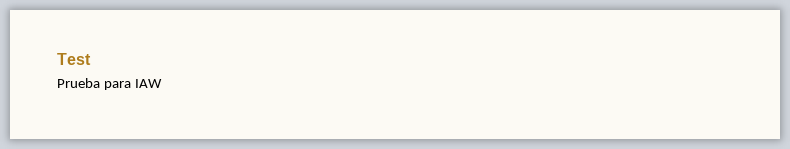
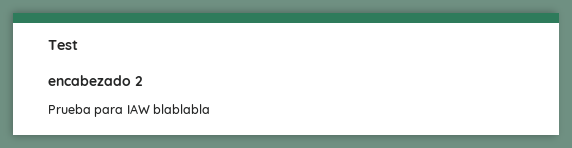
(91, 59) none -> [48,75,143,86] // encabezado 2
(162, 83) none -> [153,104,211,114] blablabla

